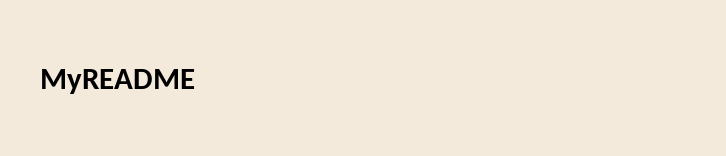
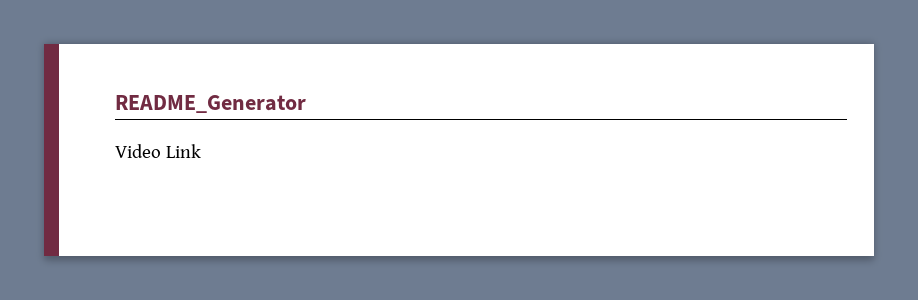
[40,69,195,94] MyREADME -> [115,95,306,113] [115,144,201,158] README_Generator // Video Link

